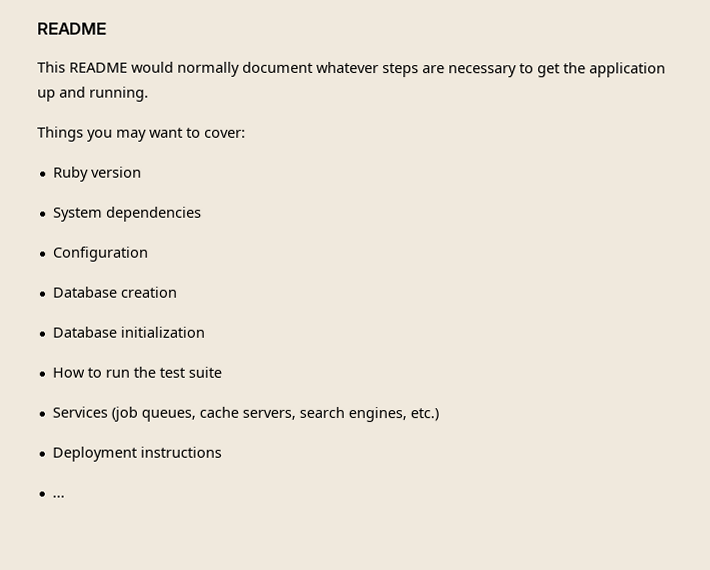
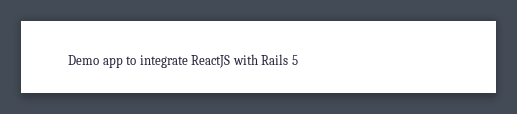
[37,22,107,35] [37,61,666,78] [37,86,149,102] [37,126,246,142] [52,166,142,182] [52,206,202,222] [52,246,149,262] [51,286,177,298] [51,326,205,338] [51,366,222,378] [51,406,439,423] [51,446,222,462] [51,495,65,498] README // This README would normally document whatever steps are necessary to get the application up and running. // Things you may want to cover: // Ruby version // System dependencies // Configuration // Database creation // Database initialization // How to run the test suite // Services (job queues, cache servers, search engines, etc.) // Deployment instructions // ... -> [68,54,298,68] Demo app to integrate ReactJS with Rails 5

